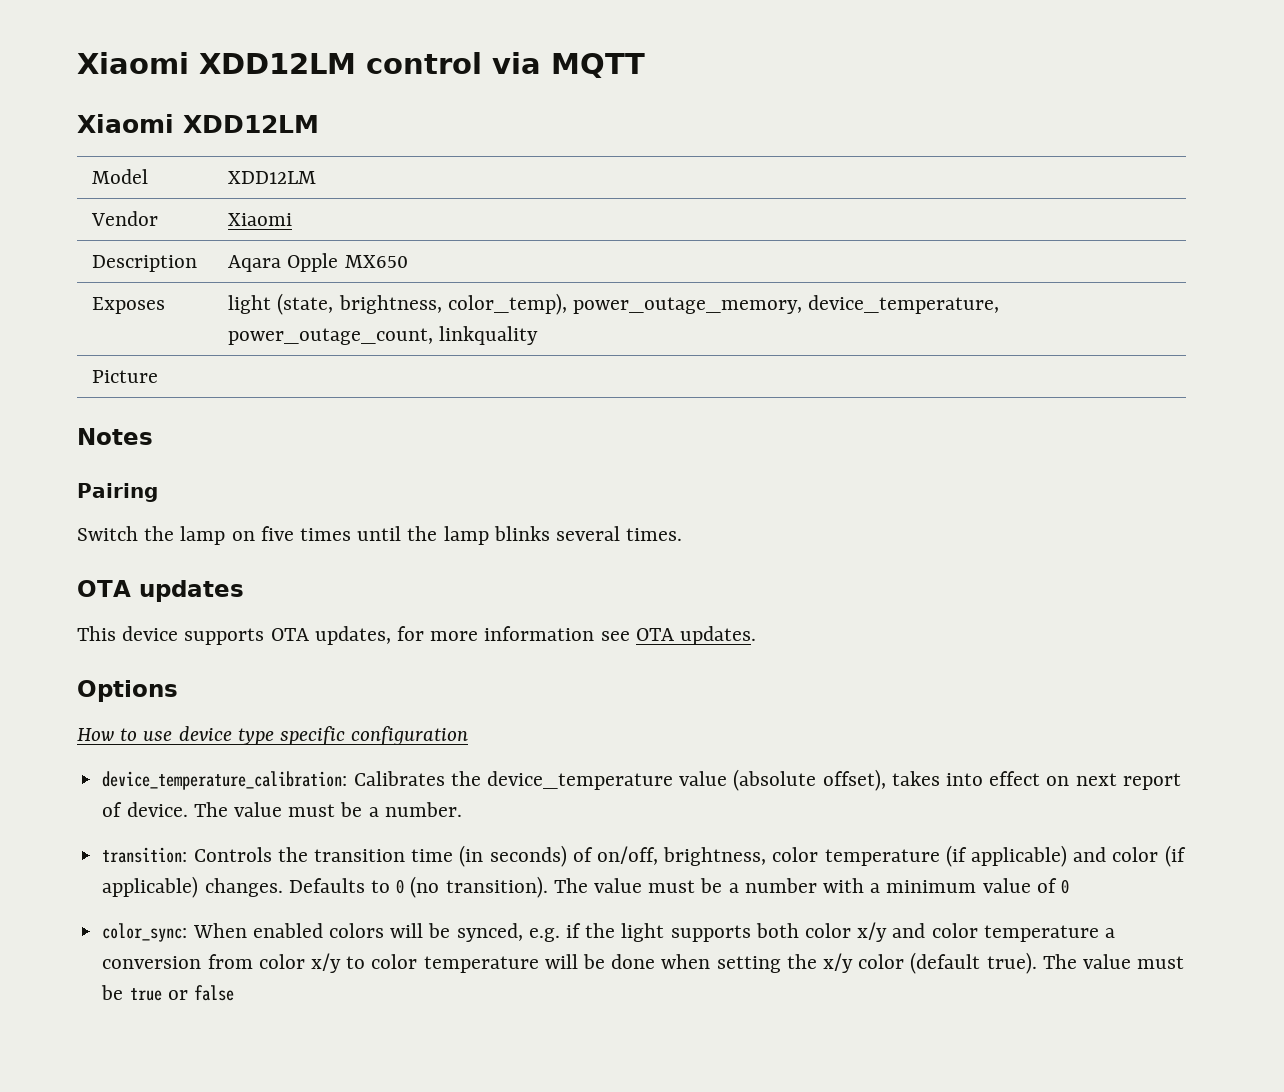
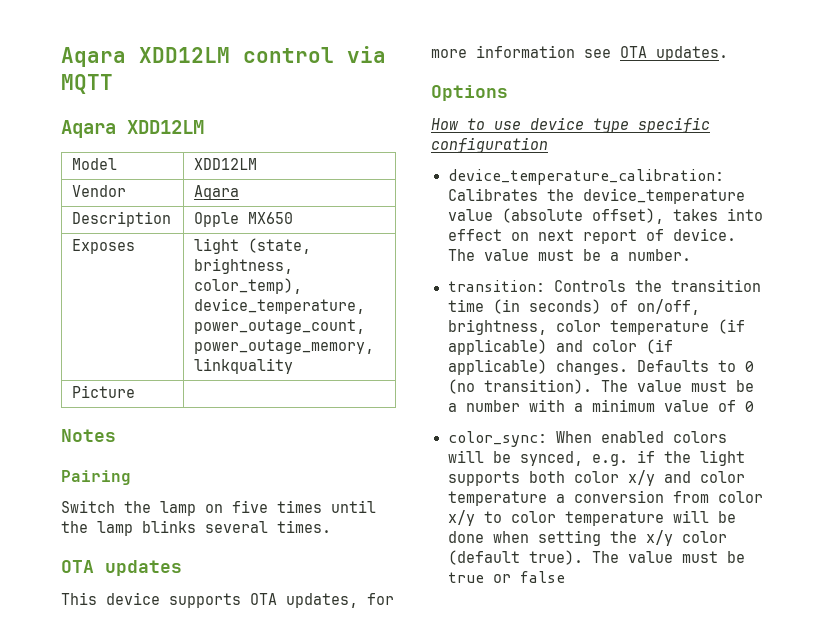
[77,52,189,74] Xiaomi -> [61,47,126,67] Aqara
[77,114,174,133] Xiaomi -> [61,120,116,138] Aqara
[228,213,293,226] Xiaomi -> [194,185,240,200] Aqara
[228,255,282,272] Aqara -> (172, 219) none
[572,297,802,314] power_outage_memory, -> (303, 286) none
(434, 336) none -> [194,339,375,354] power_outage_memory,

